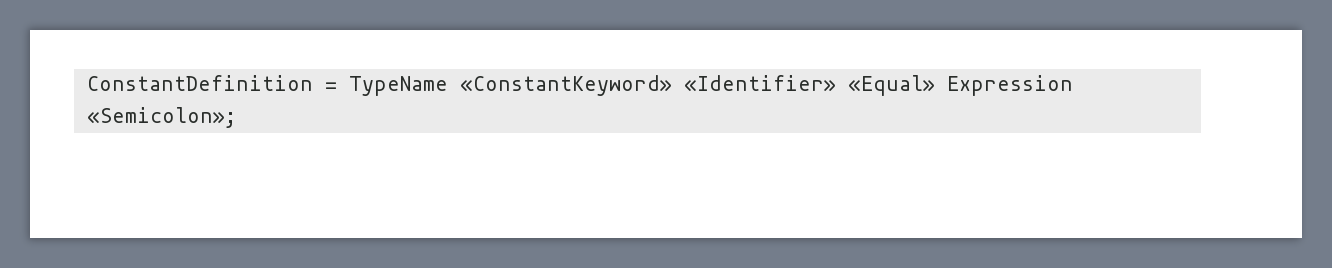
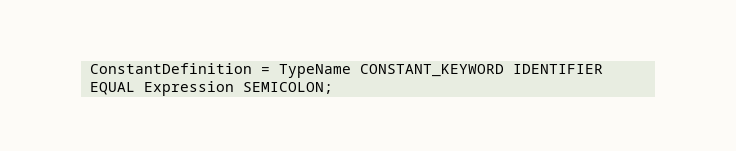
[460,75,1074,96] [87,107,237,128] «ConstantKeyword» «Identifier» «Equal» Expression «Semicolon»; -> [360,64,603,77] [90,81,333,96] CONSTANT_KEYWORD IDENTIFIER EQUAL Expression SEMICOLON;

